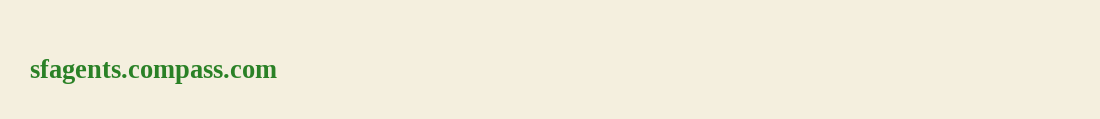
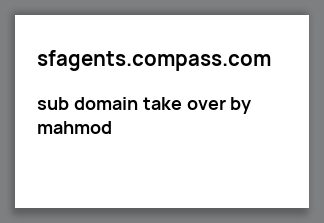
(277, 71) none -> [37,97,252,114] [37,121,112,134] // sub domain take over by mahmod

